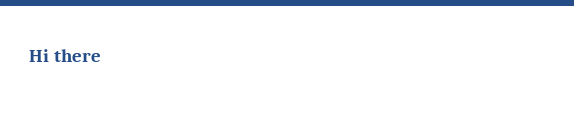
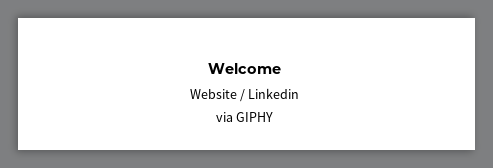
[29,49,101,62] Hi there -> [208,63,281,74] [189,88,300,102] [215,112,274,122] Welcome // Website / Linkedin // via GIPHY

